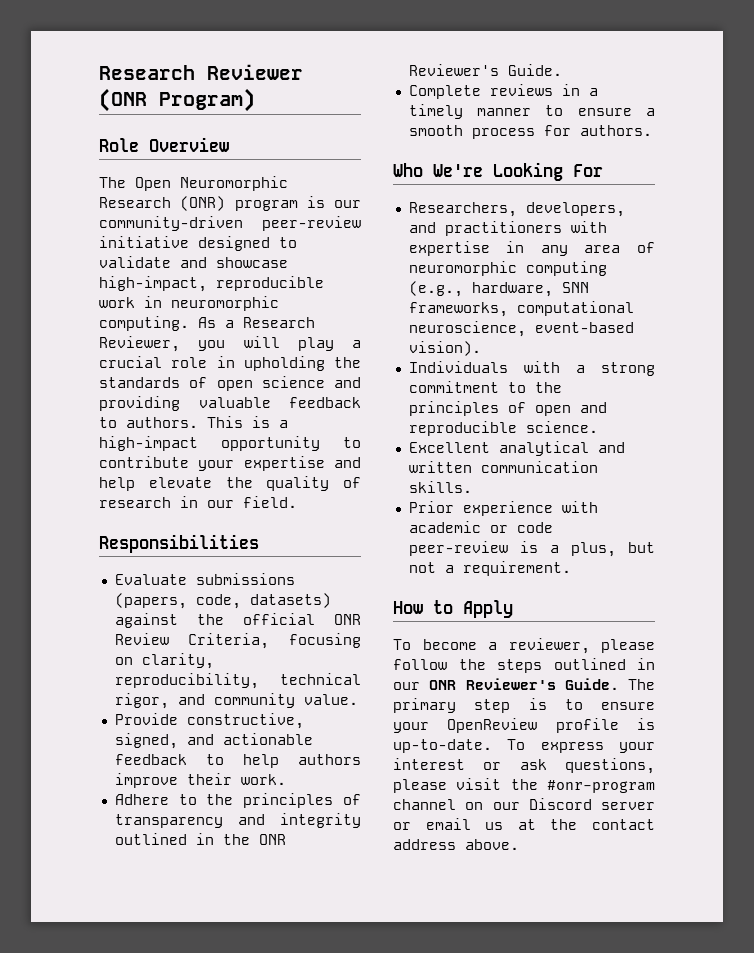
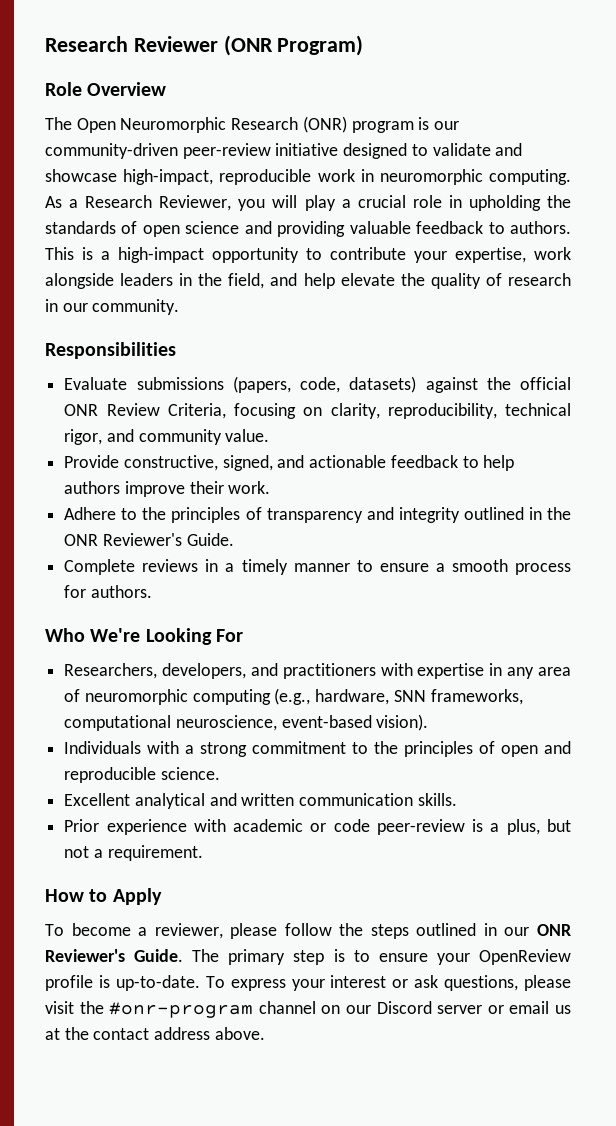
[243,456,325,471] expertise -> [455,247,571,263] [45,273,265,289] expertise, work alongside leaders in the field,
[243,496,297,508] field. -> [92,299,180,315] community.

